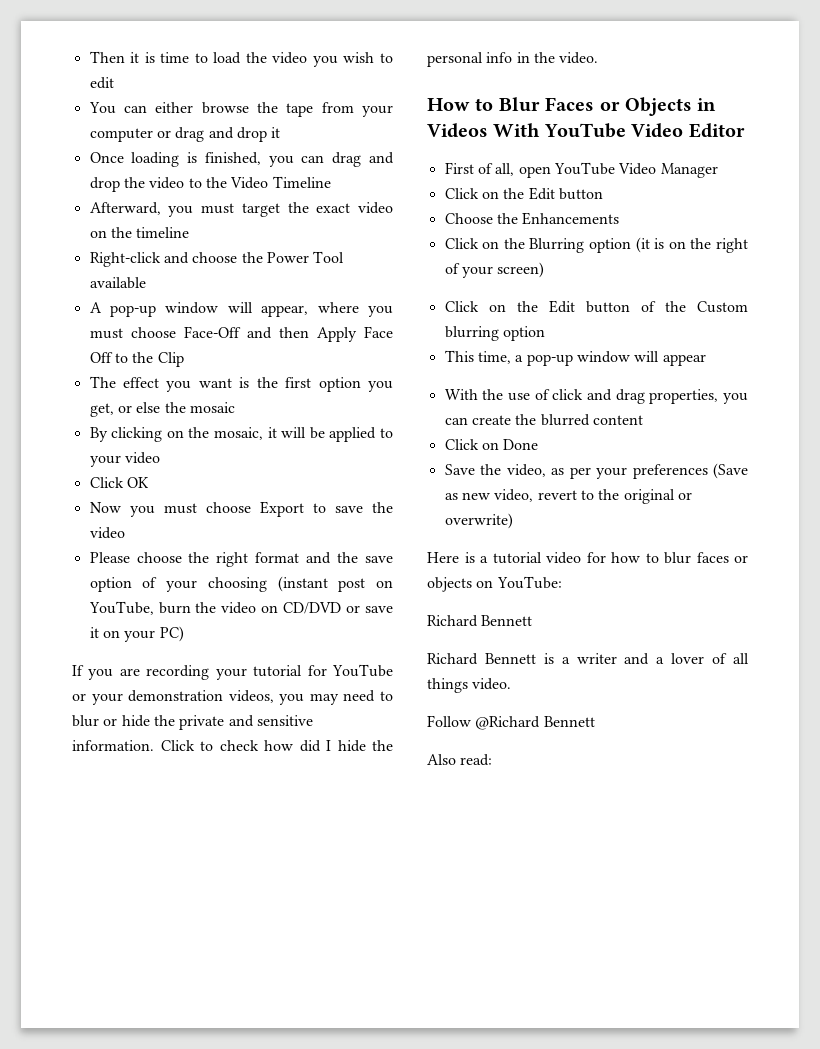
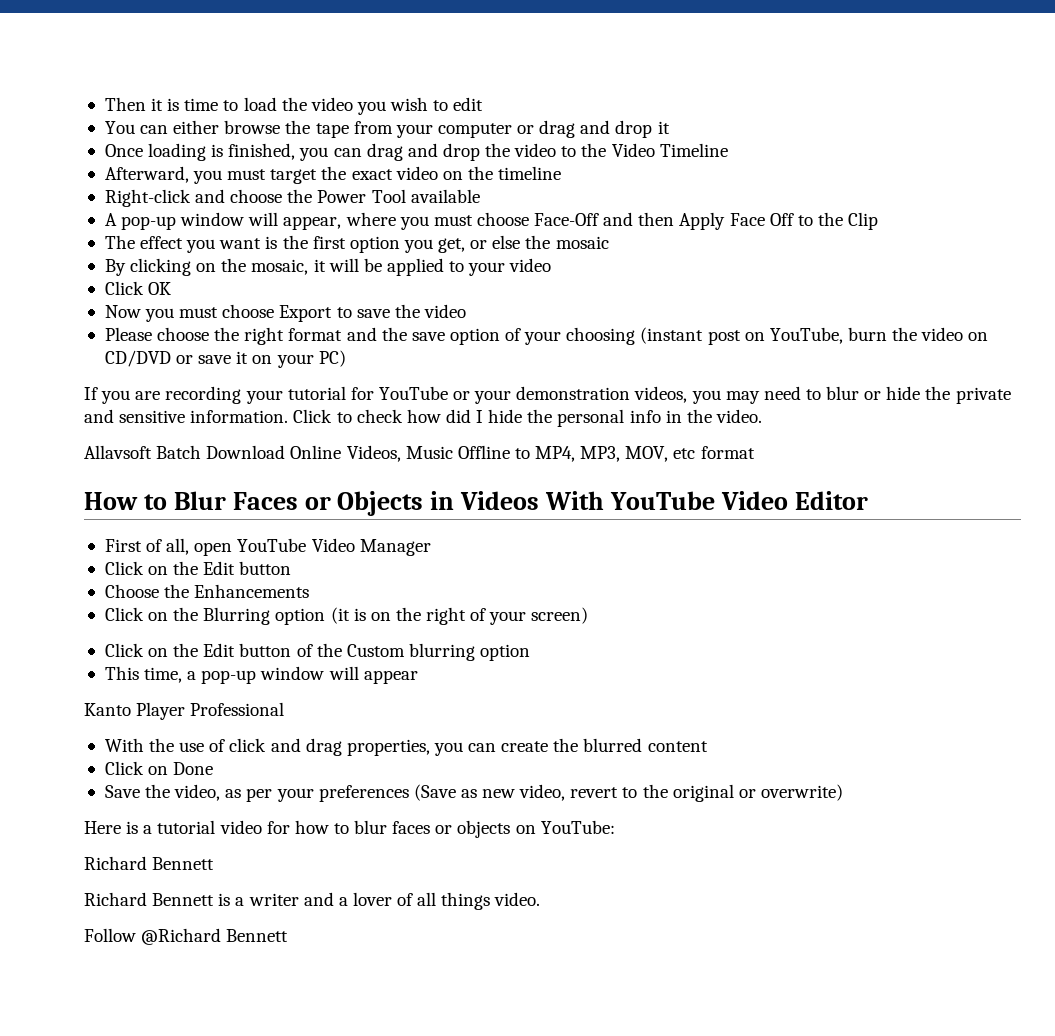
(599, 58) none -> [84,445,755,462] // Allavsoft Batch Download Online Videos, Music Offline to MP4, MP3, MOV, etc format
(706, 360) none -> [84,702,285,720] // Kanto Player Professional
[427,754,493,766] // Also read: -> (289, 935) none

